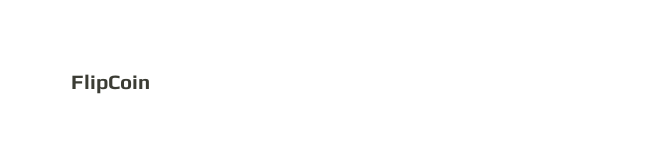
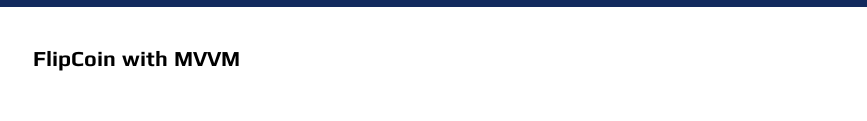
(150, 84) none -> [121,50,240,67] with MVVM

